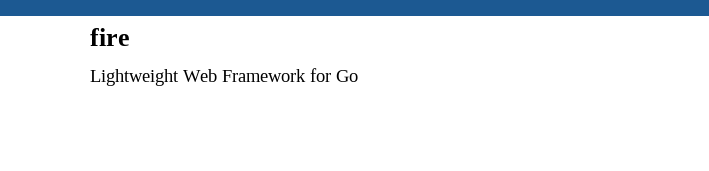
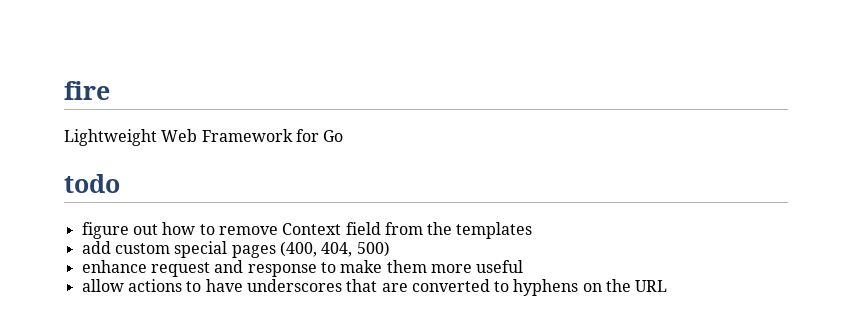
(358, 76) none -> [64,174,120,193] [81,222,533,239] [81,241,390,258] [81,260,524,277] [81,279,668,296] // todo // figure out how to remove Context field from the templates // add custom special pages (400, 404, 500) // enhance request and response to make them more useful // allow actions to have underscores that are converted to hyphens on the URL

